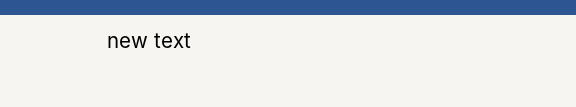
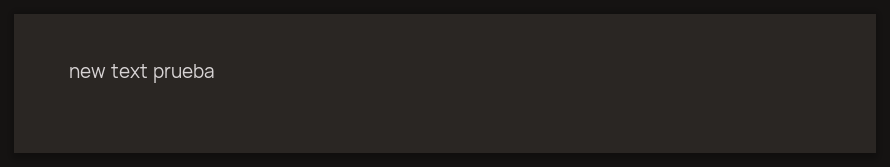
(191, 40) none -> [153,64,216,83] prueba

